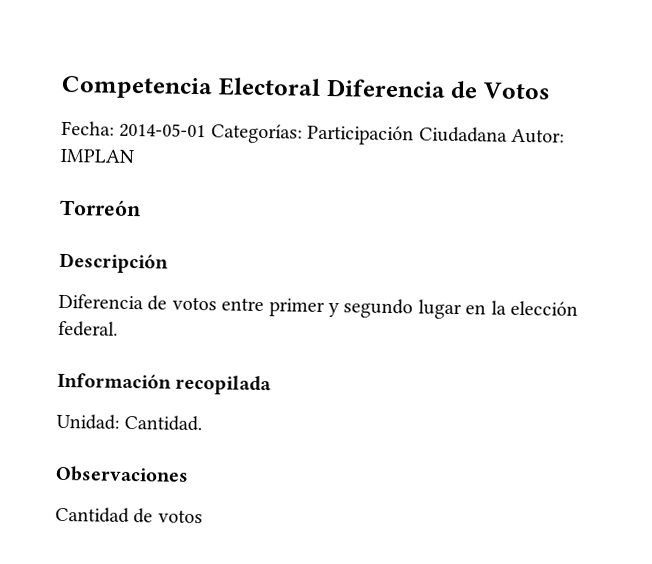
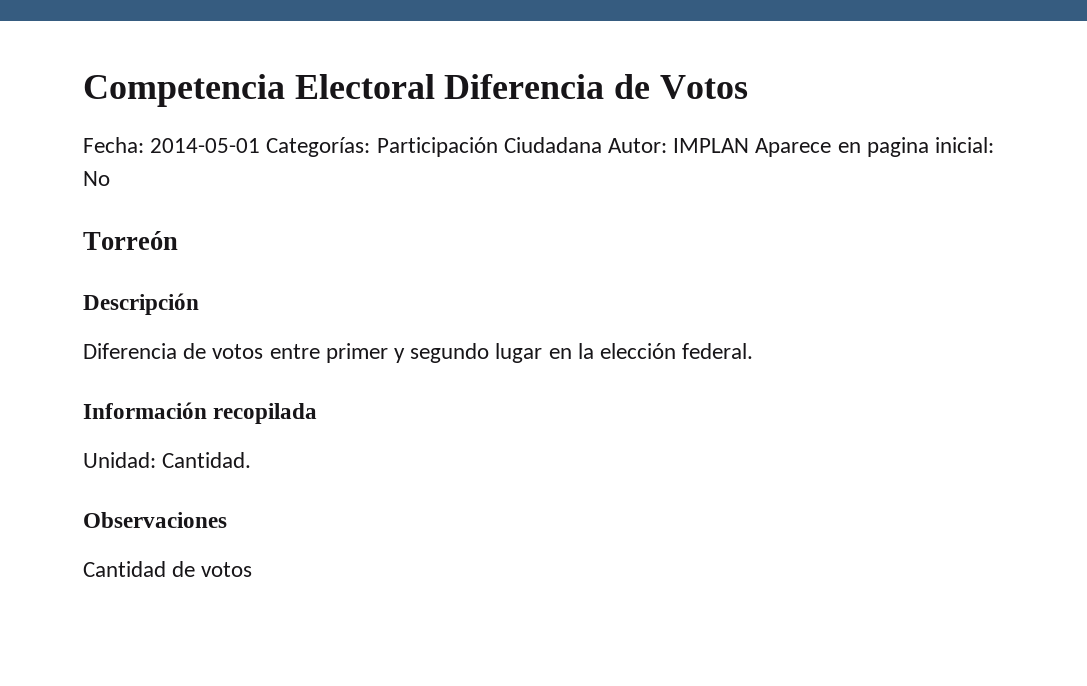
(135, 156) none -> [755,137,995,157] [83,171,110,186] Aparece en pagina inicial: No

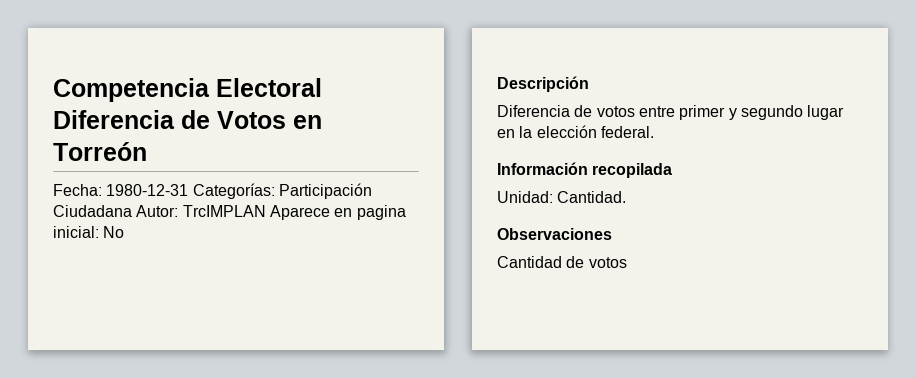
(748, 87) none -> [293,115,322,129] [53,142,147,161] en Torreón
[150,138,261,153] 2014-05-01 -> [106,184,189,196] 1980-12-31
[673,138,750,153] IMPLAN -> [182,205,266,217] TrcIMPLAN
[83,231,178,250] // Torreón -> (125, 232) none

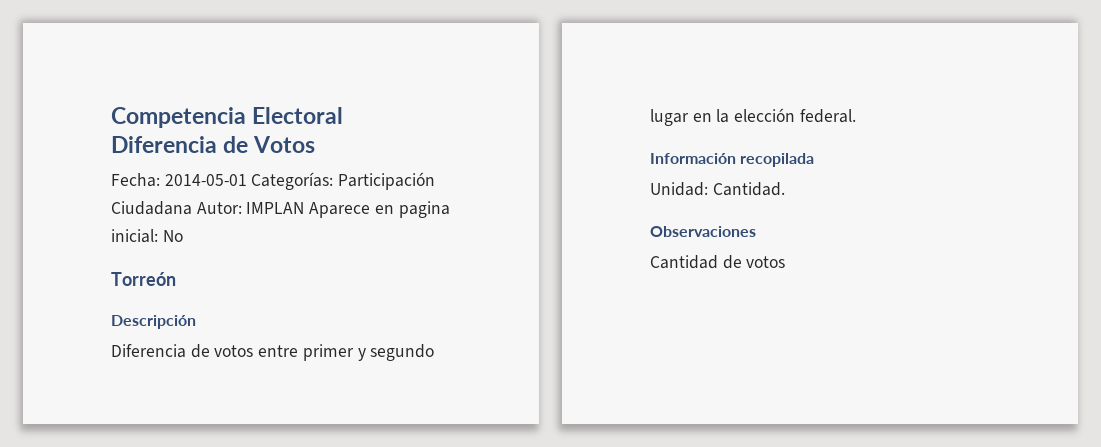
[293,115,322,129] [53,142,147,161] en Torreón -> (316, 144) none
[106,184,189,196] 1980-12-31 -> [164,174,247,186] 2014-05-01
[182,205,266,217] TrcIMPLAN -> [246,202,305,214] IMPLAN
(125, 232) none -> [111,272,176,286] // Torreón

